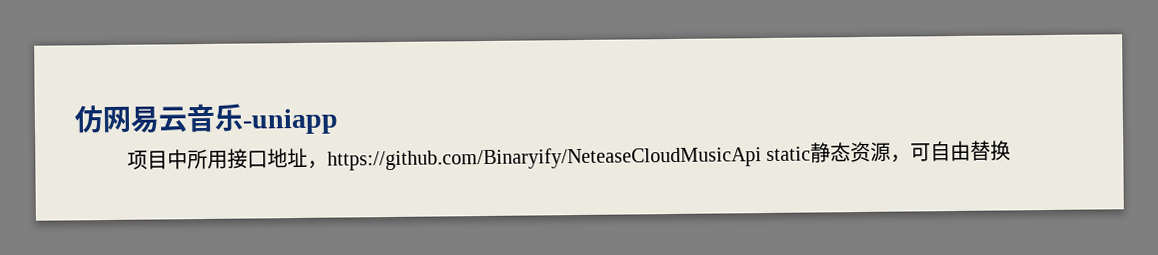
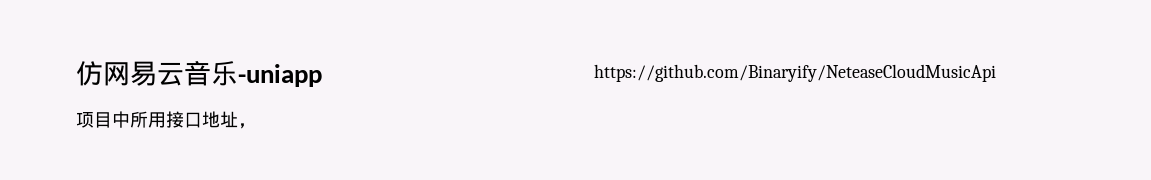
[766,140,1012,163] static静态资源，可自由替换 -> (996, 73) none

